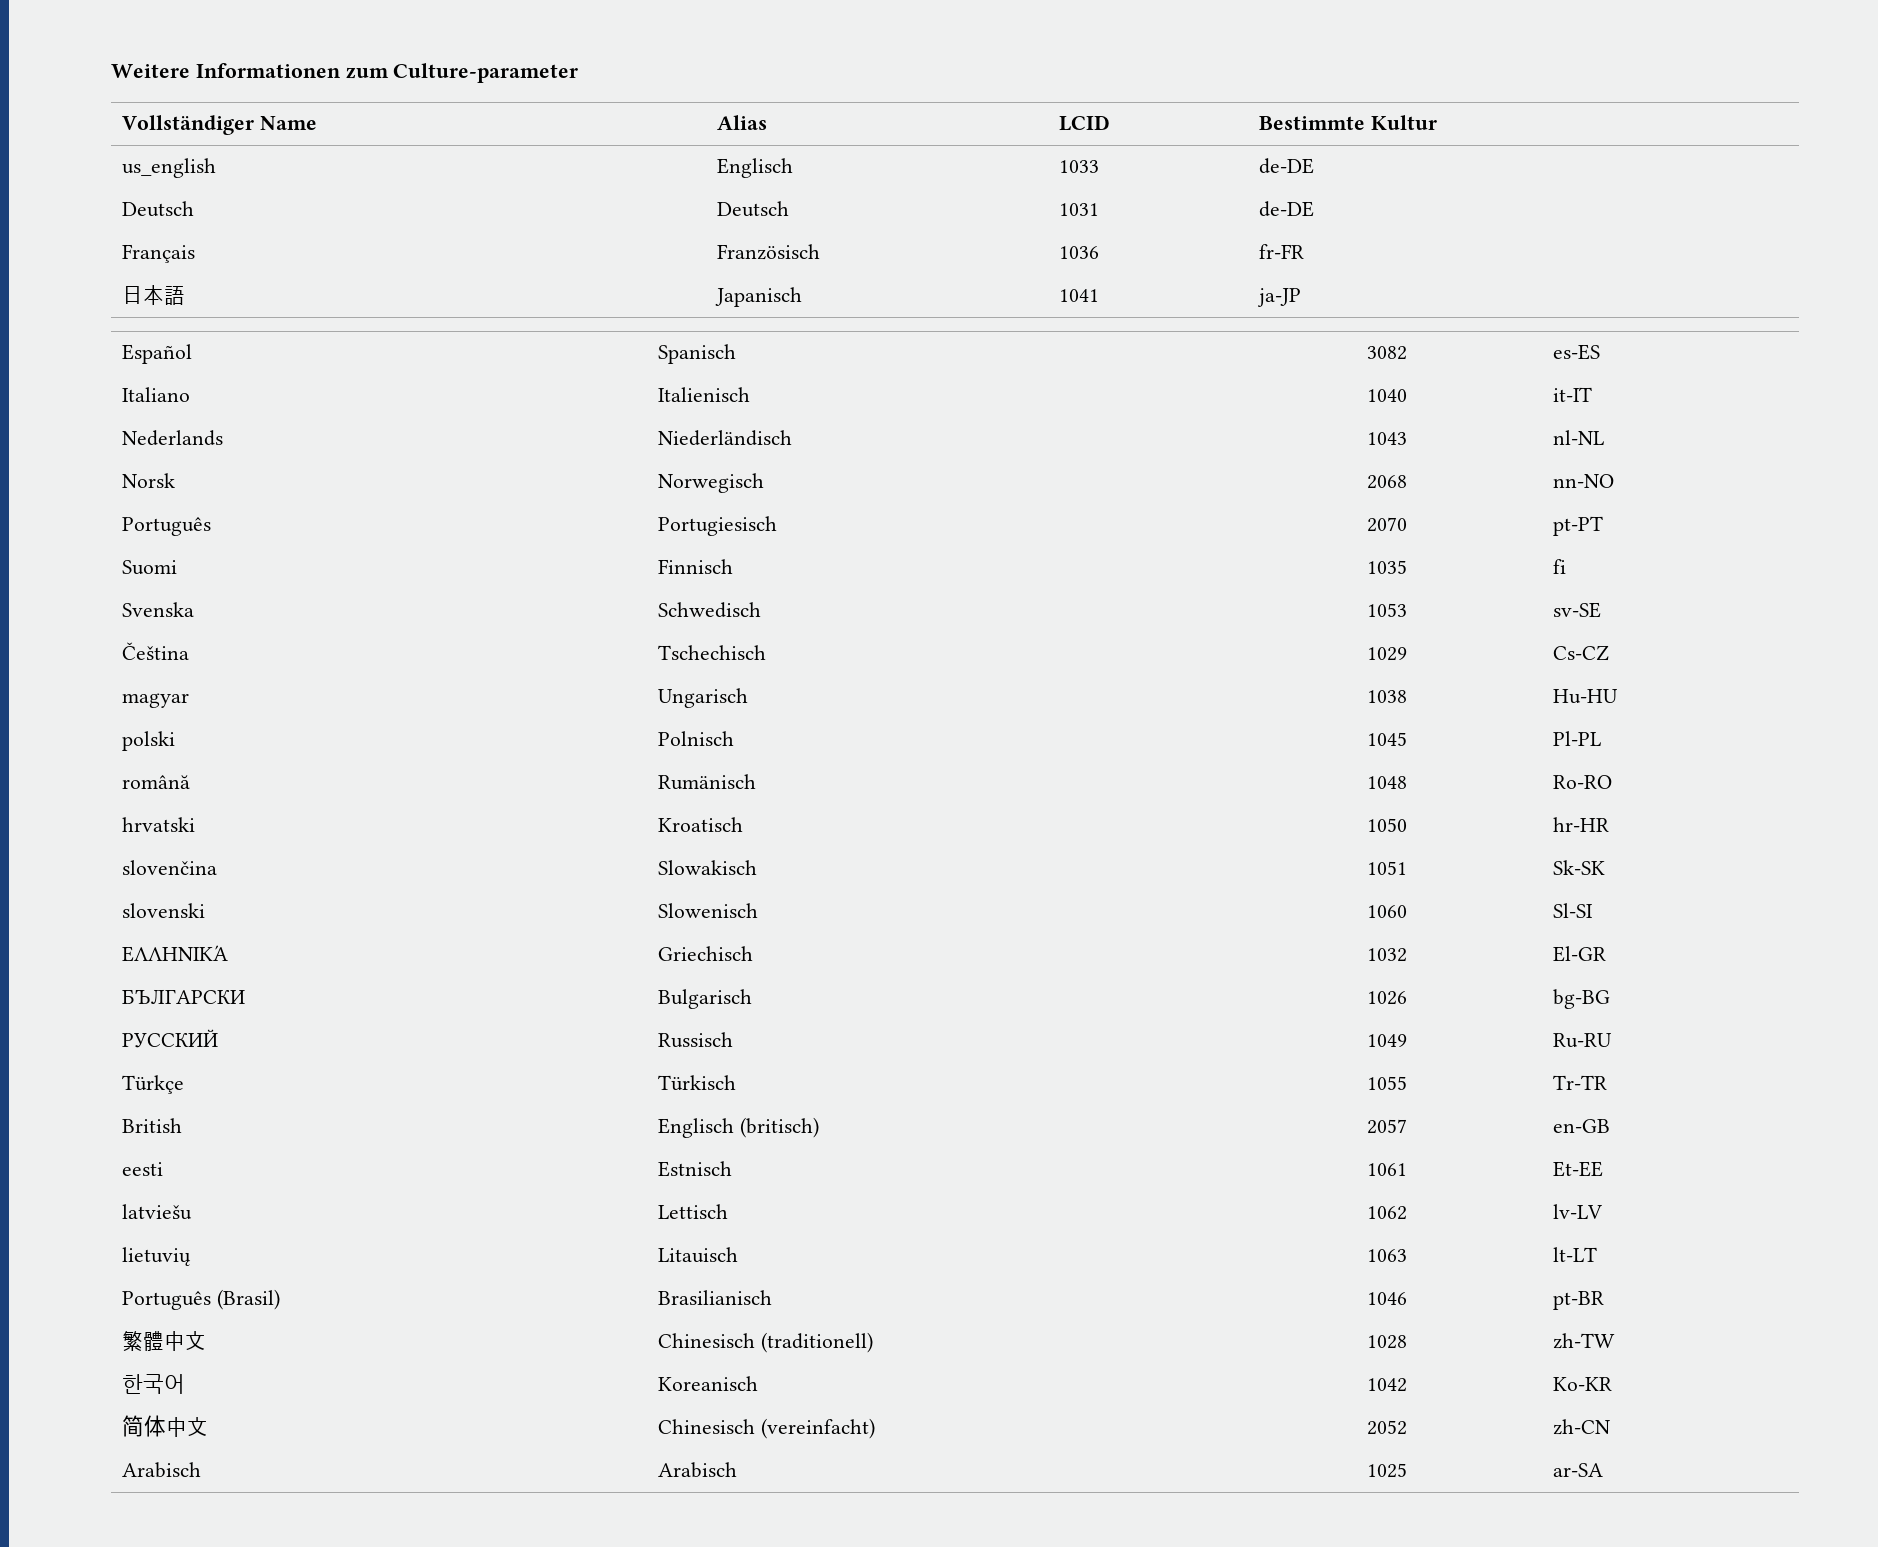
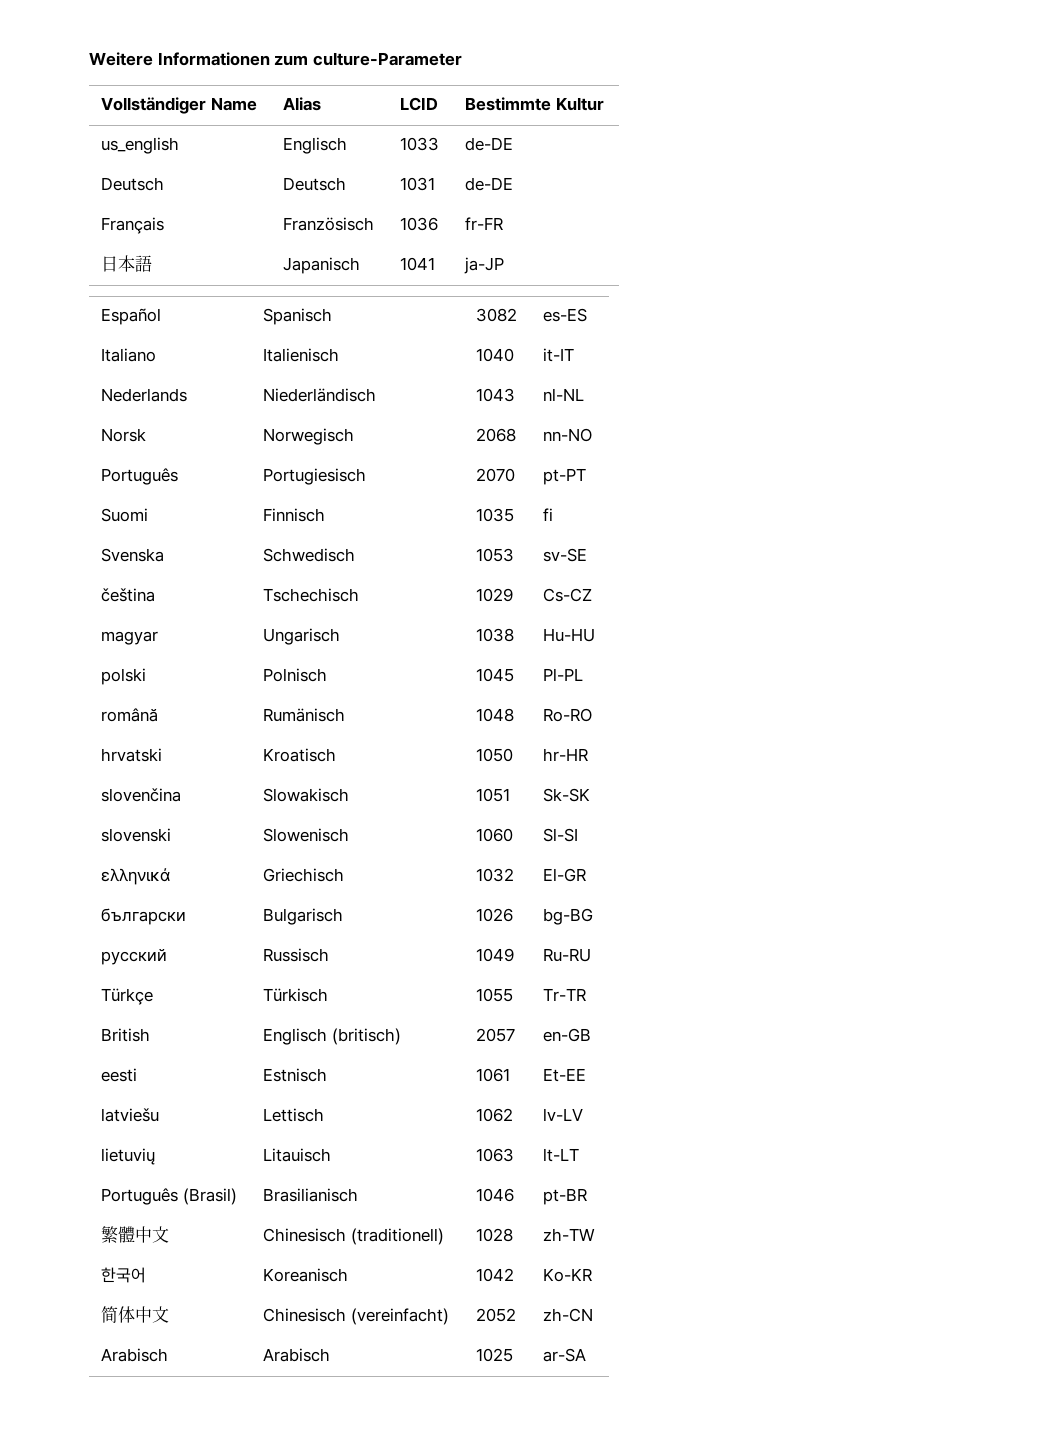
[393,63,579,83] Culture-parameter -> [312,52,462,66] culture-Parameter
[122,642,190,660] Čeština -> [101,588,156,602] čeština
[122,945,229,962] ΕΛΛΗΝΙΚΆ -> [101,868,171,885] ελληνικά
[122,989,246,1004] БЪЛГАРСКИ -> [101,908,187,925] български
[122,1029,219,1048] РУССКИЙ -> [101,948,168,965] русский

